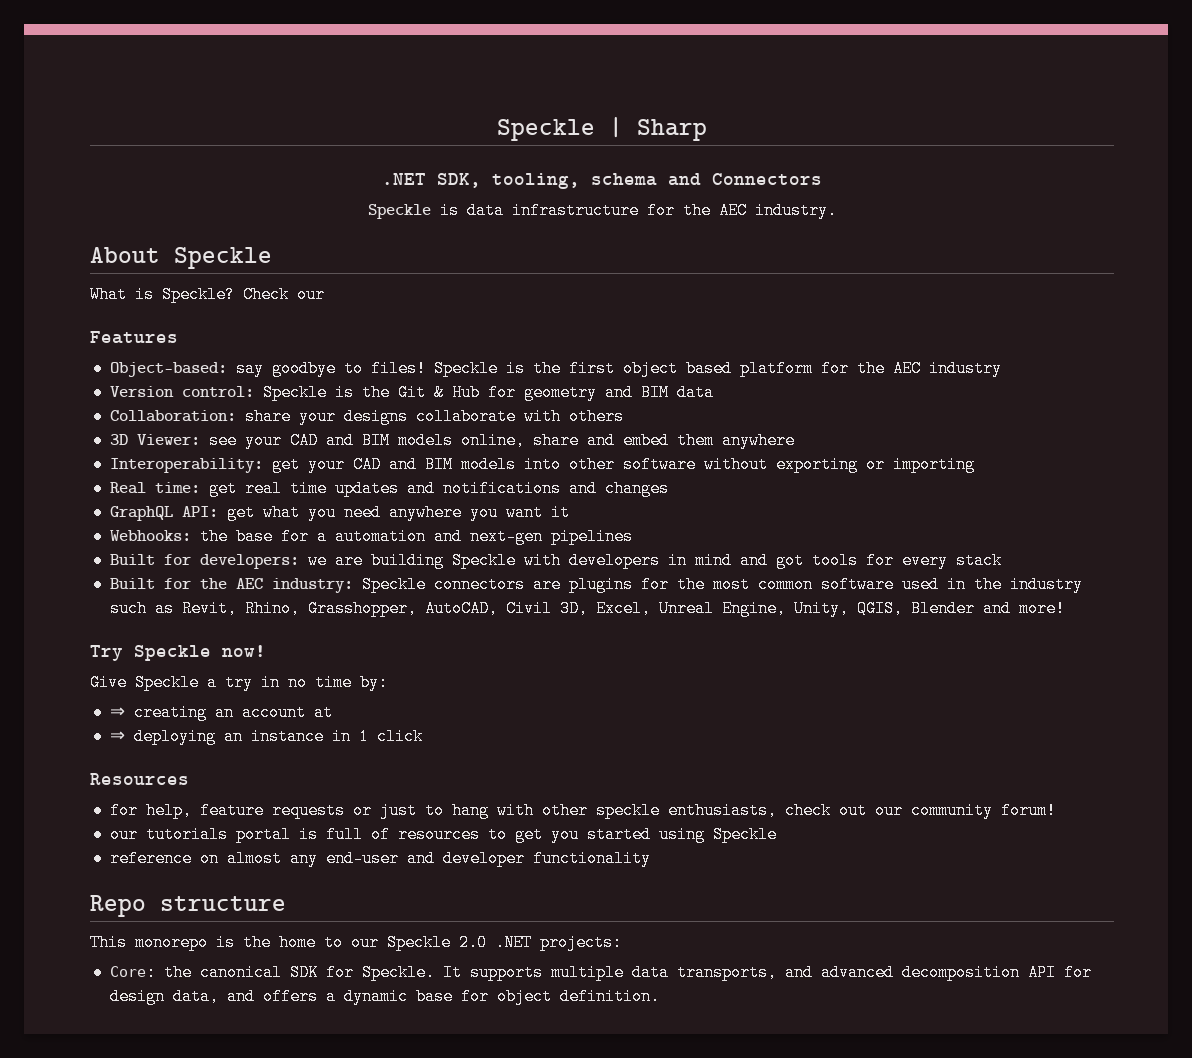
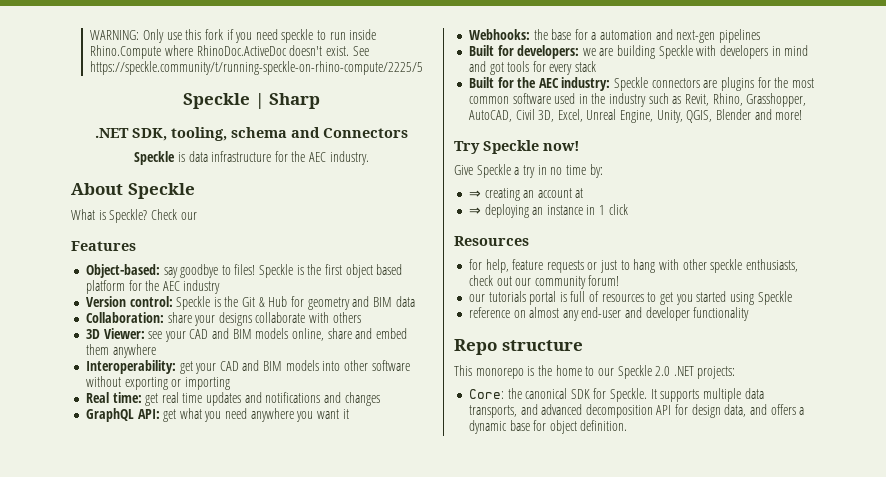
(497, 130) none -> [90,29,377,43] [90,45,369,59] [90,61,424,75] WARNING: Only use this fork if you need speckle to run inside Rhino.Compute where RhinoDoc.ActiveDoc doesn't exist. See https://speckle.community/t/running-speckle-on-rhino-compute/2225/5 //

